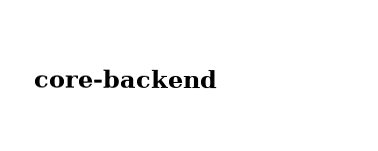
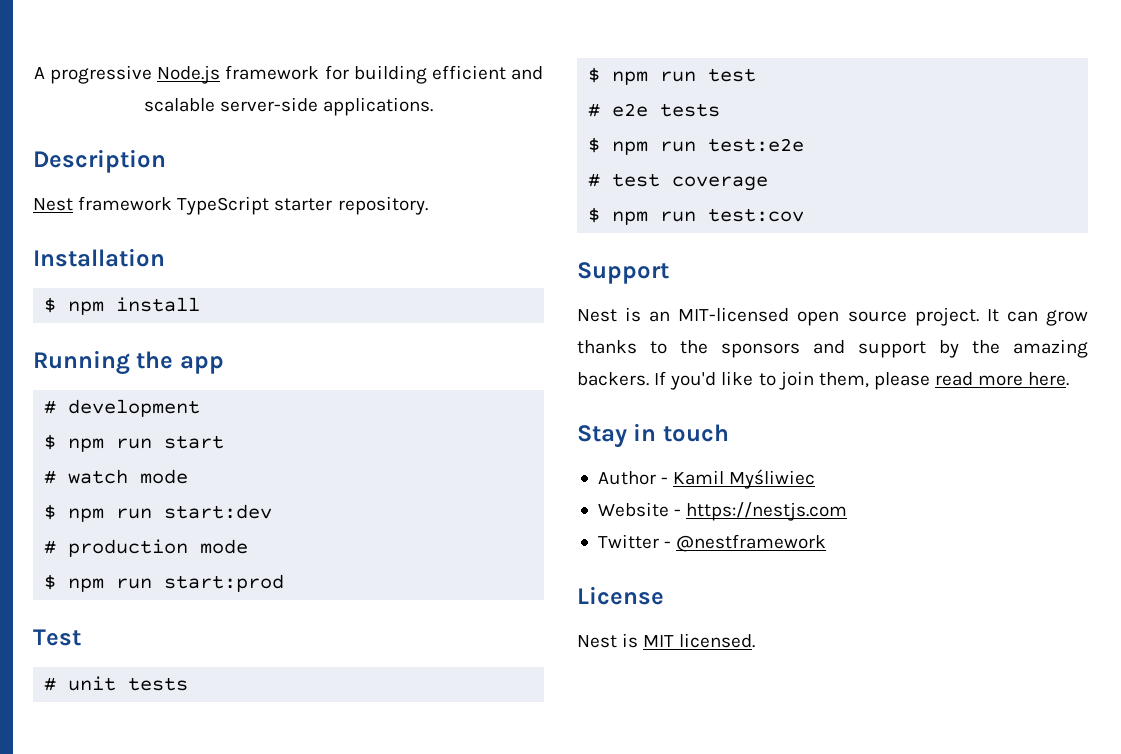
[33,69,218,89] core-backend -> [34,65,543,84] [143,97,434,116] [33,149,166,173] [33,196,428,215] [33,248,165,267] [44,297,201,315] [33,350,224,375] [44,399,201,417] [44,434,225,452] [44,469,189,484] [44,504,273,522] [44,539,249,557] [44,574,285,592] [33,629,81,646] [44,676,189,691] [588,67,757,85] [588,103,721,117] [588,137,805,155] [588,173,769,191] [588,207,805,225] [577,262,669,284] [577,307,1088,326] [577,339,1088,358] [577,371,1070,390] [577,423,729,448] [597,469,816,489] [597,502,848,521] [597,534,827,552] [577,586,664,605] [577,633,756,648] A progressive Node.js framework for building efficient and scalable server-side applications. // Description // Nest framework TypeScript starter repository. // Installation // $ npm install // Running the app // # development // $ npm run start // # watch mode // $ npm run start:dev // # production mode // $ npm run start:prod // Test // # unit tests // $ npm run test // # e2e tests // $ npm run test:e2e // # test coverage // $ npm run test:cov // Support // Nest is an MIT-licensed open source project. It can grow thanks to the sponsors and support by the amazing backers. If you'd like to join them, please read more here. // Stay in touch // Author - Kamil Myśliwiec // Website - https://nestjs.com // Twitter - @nestframework // License // Nest is MIT licensed.

